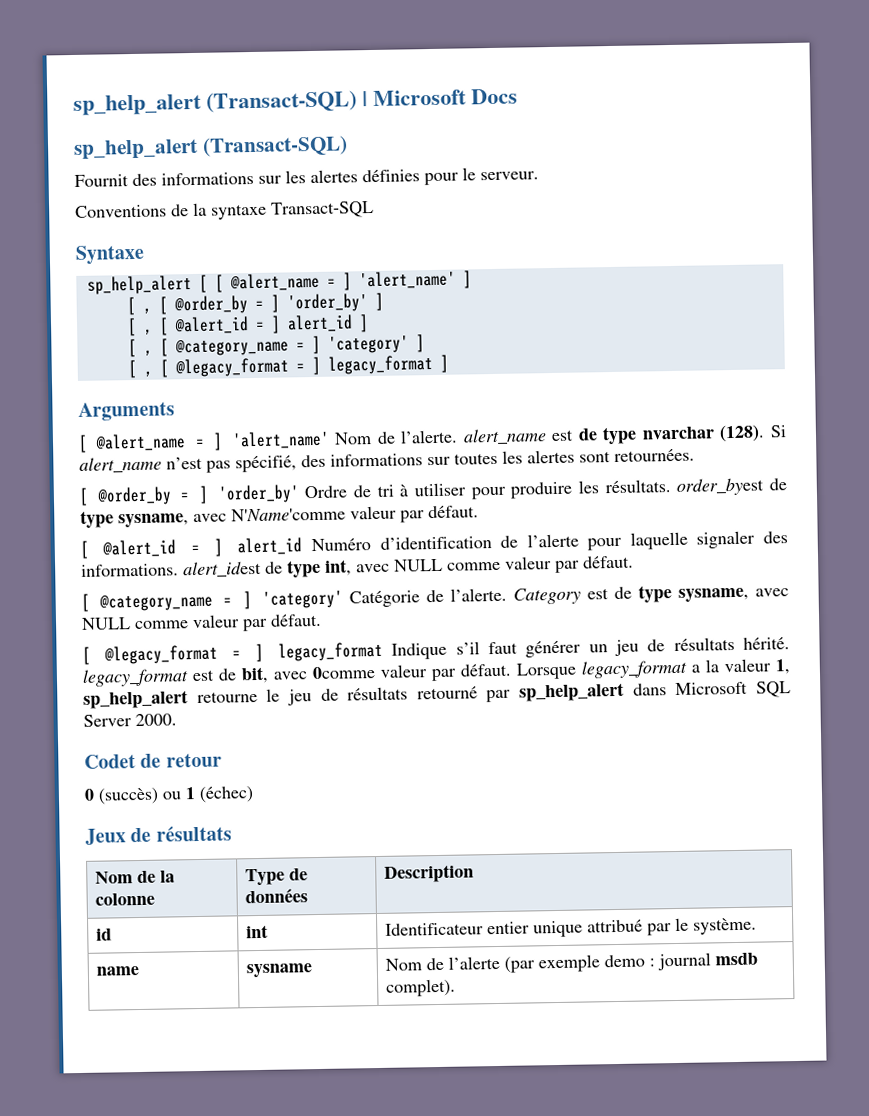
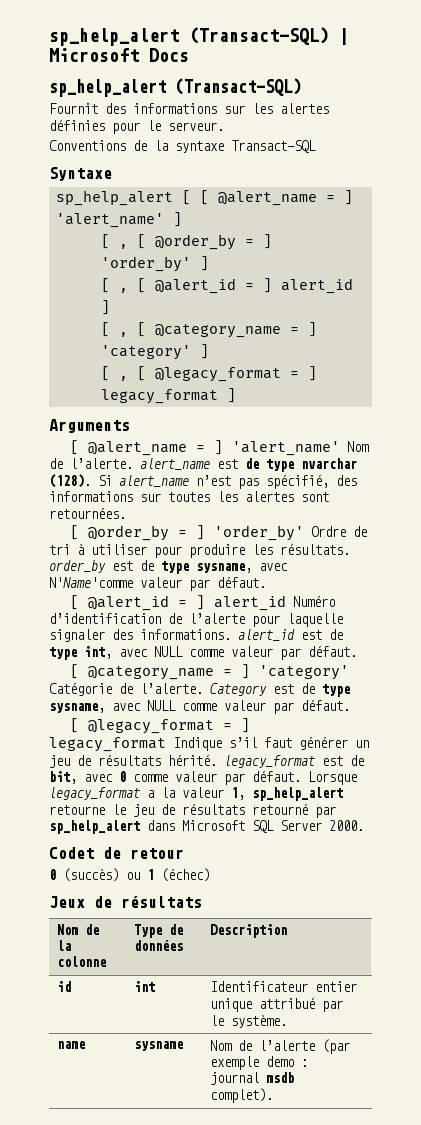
[676,477,765,496] order_byest -> [49,560,133,573] order_by est
[183,560,262,578] alert_idest -> [238,629,322,641] alert_id est
[312,666,376,680] 0comme -> [119,771,168,782] 0 comme

